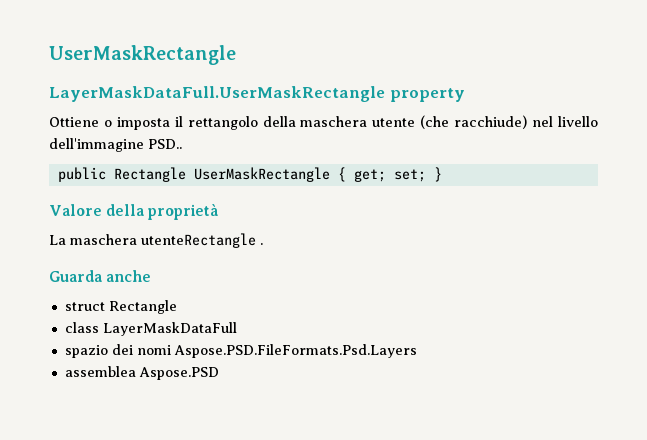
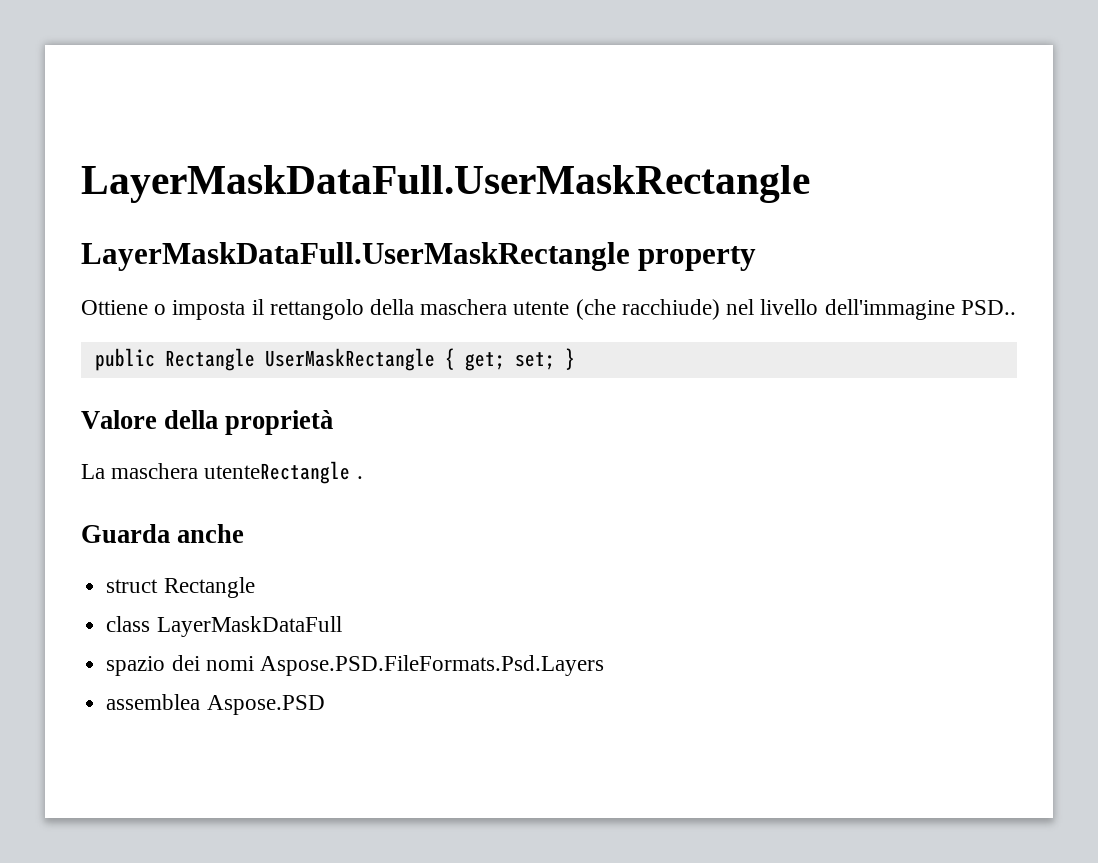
[49,45,236,65] UserMaskRectangle -> [81,165,810,203] LayerMaskDataFull.UserMaskRectangle

